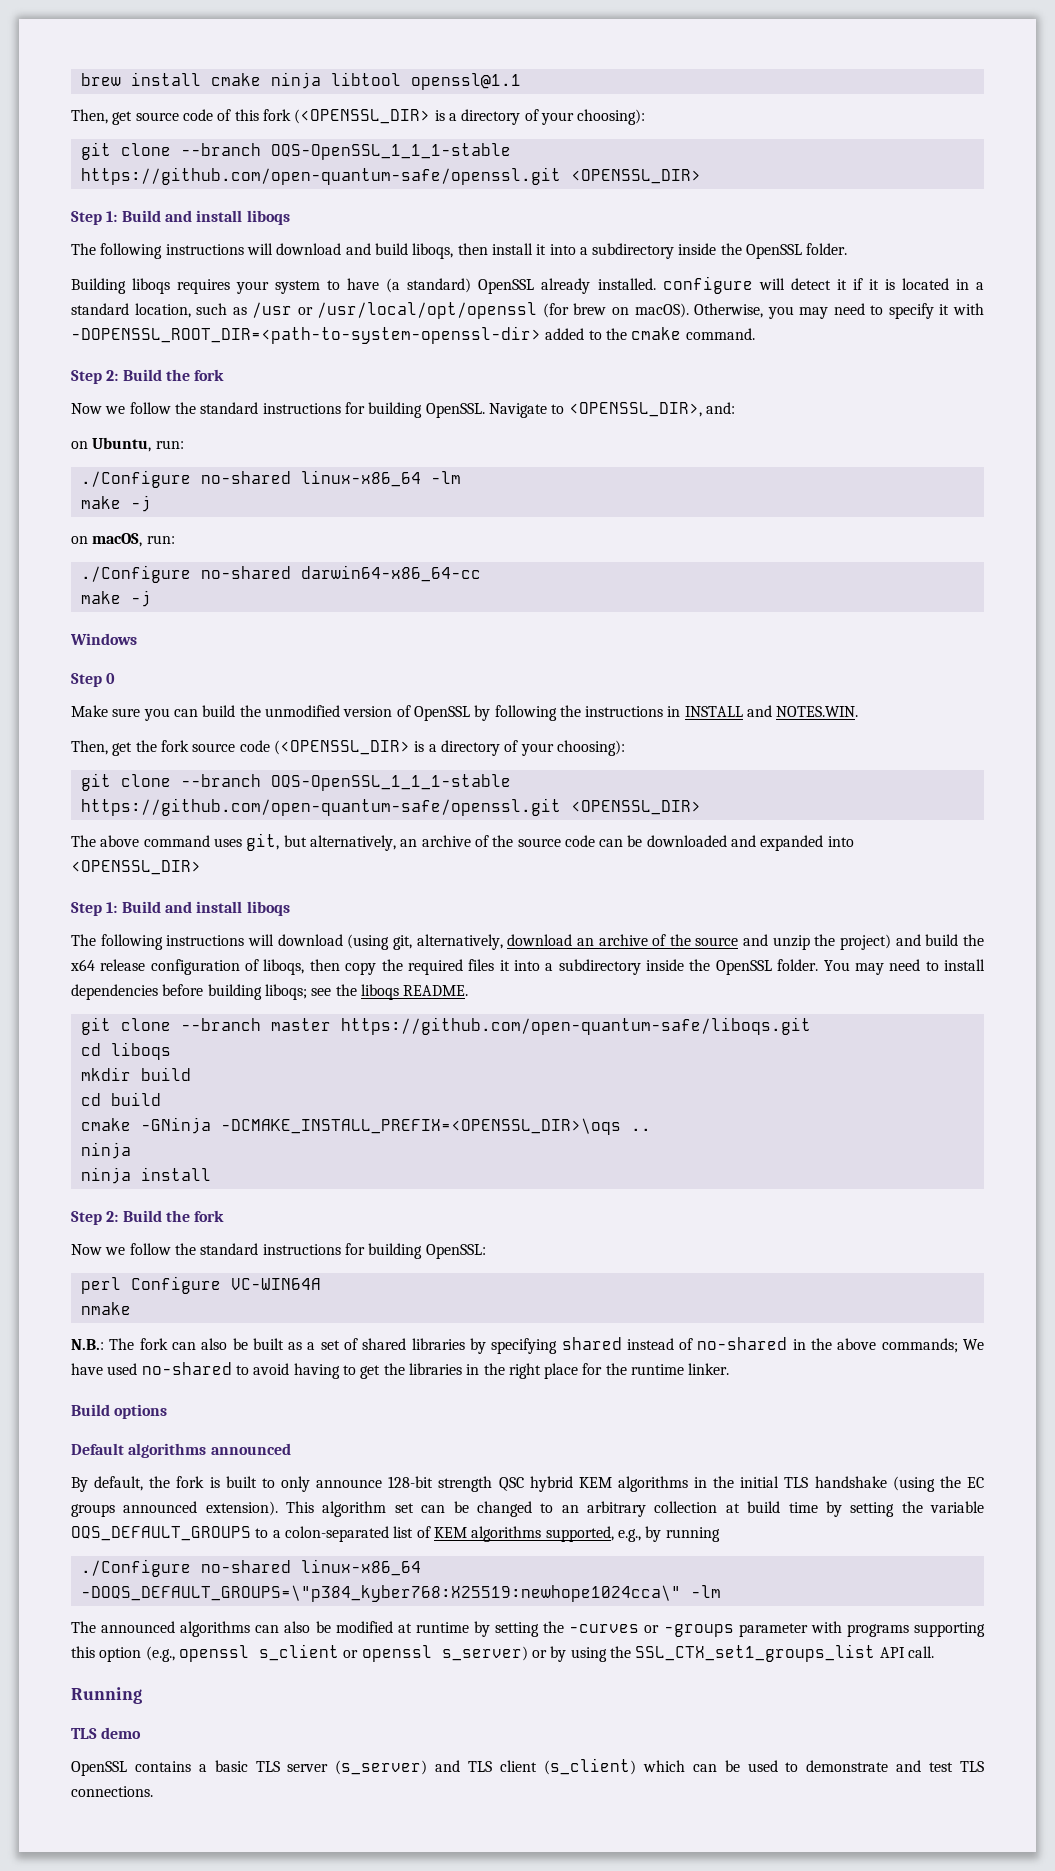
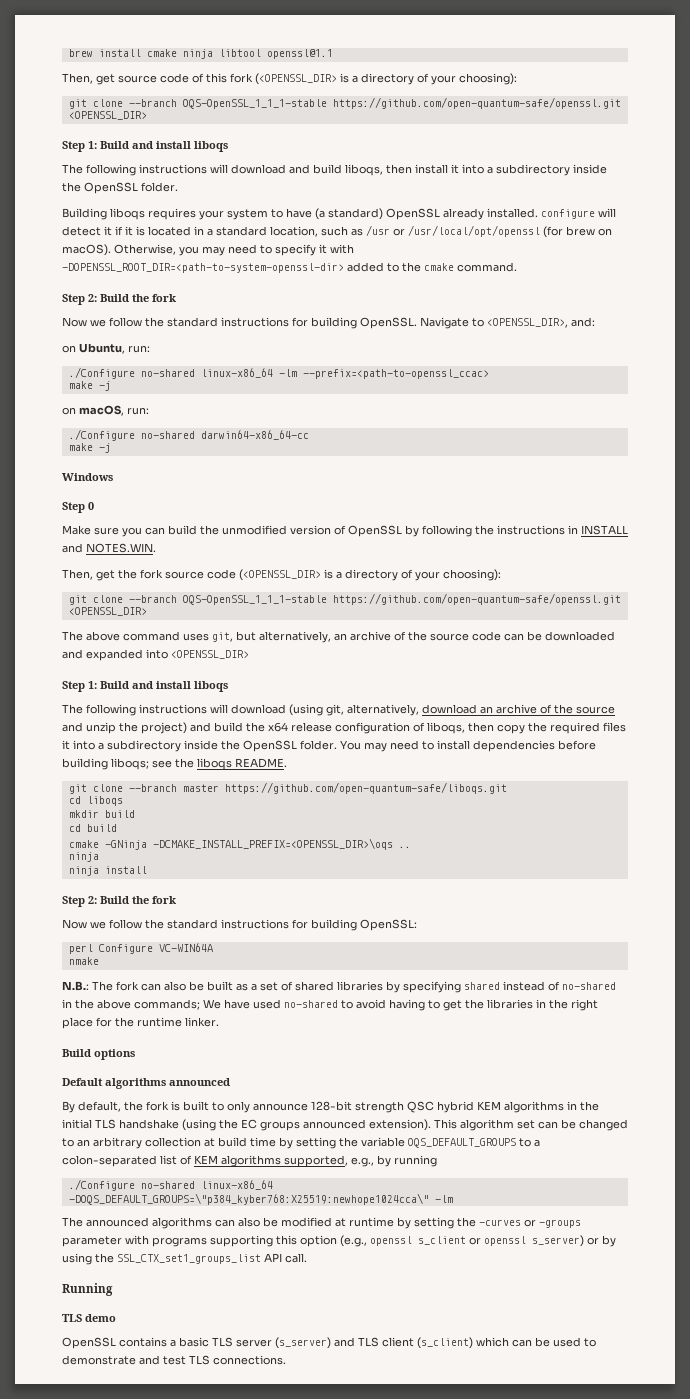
(461, 477) none -> [302,369,489,379] --prefix=<path-to-openssl_ccac>

